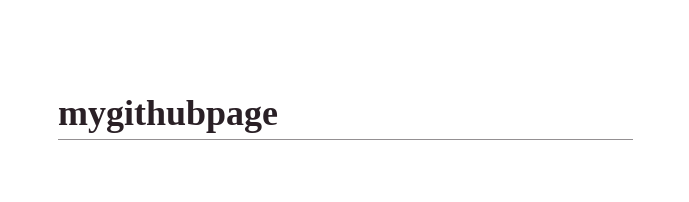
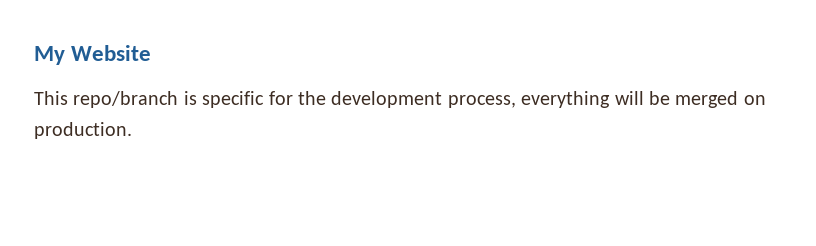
[58,100,278,133] mygithubpage -> [34,45,152,65] [34,91,766,108] [34,122,132,139] My Website // This repo/branch is specific for the development process, everything will be merged on production.

